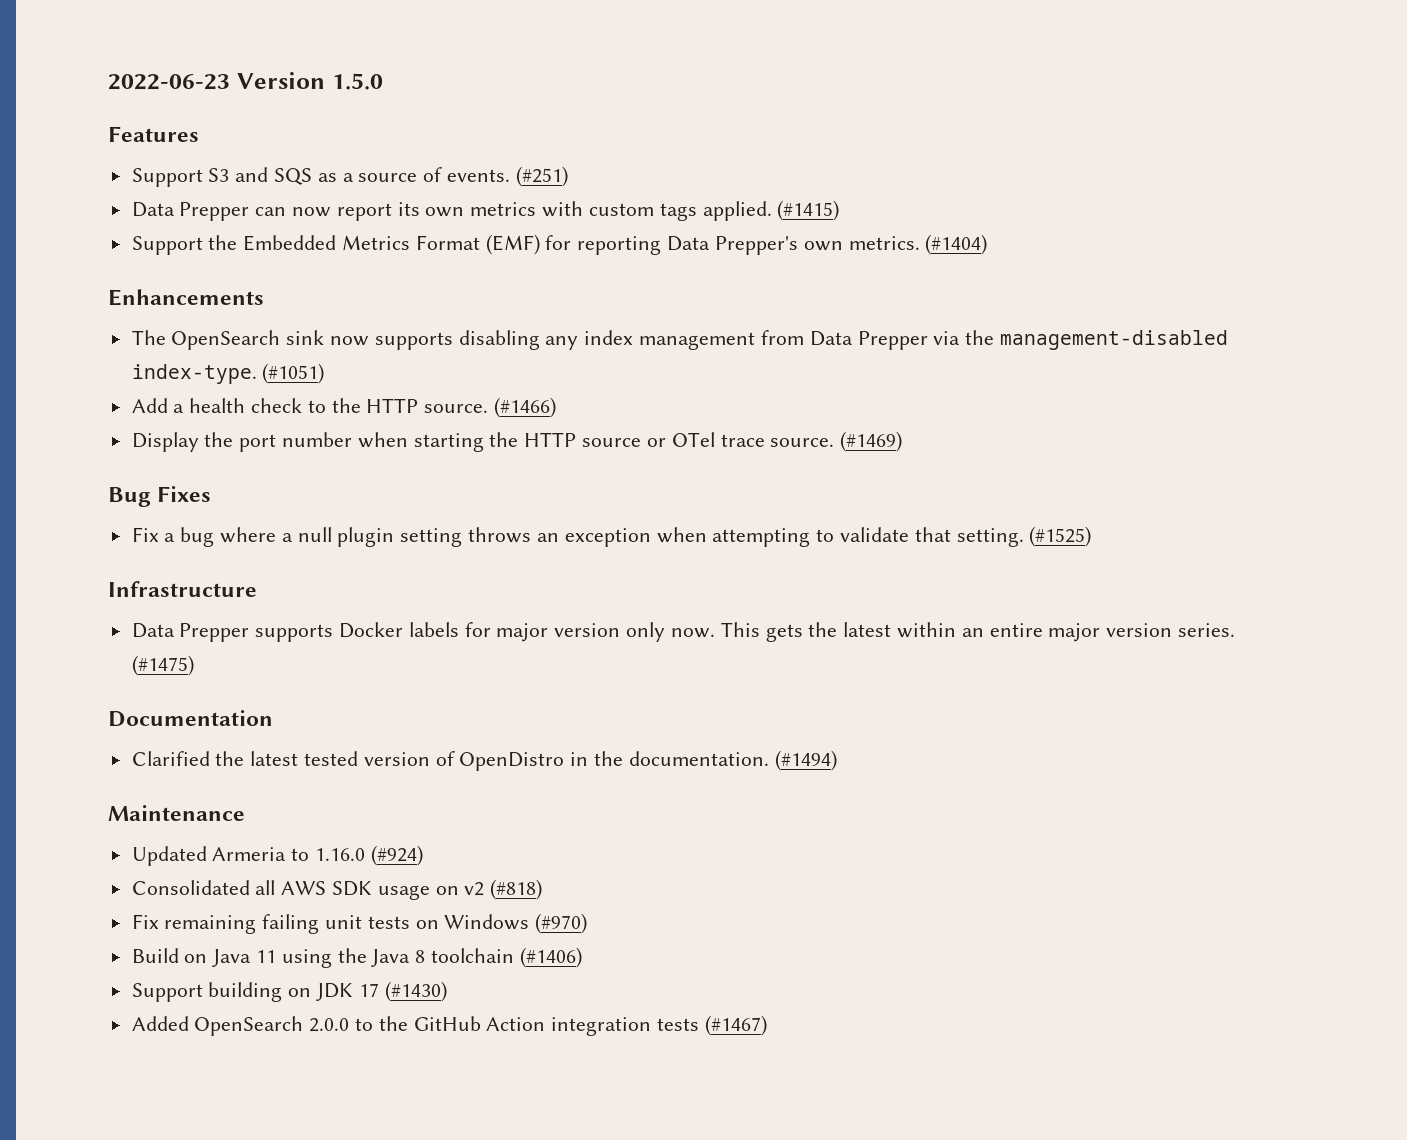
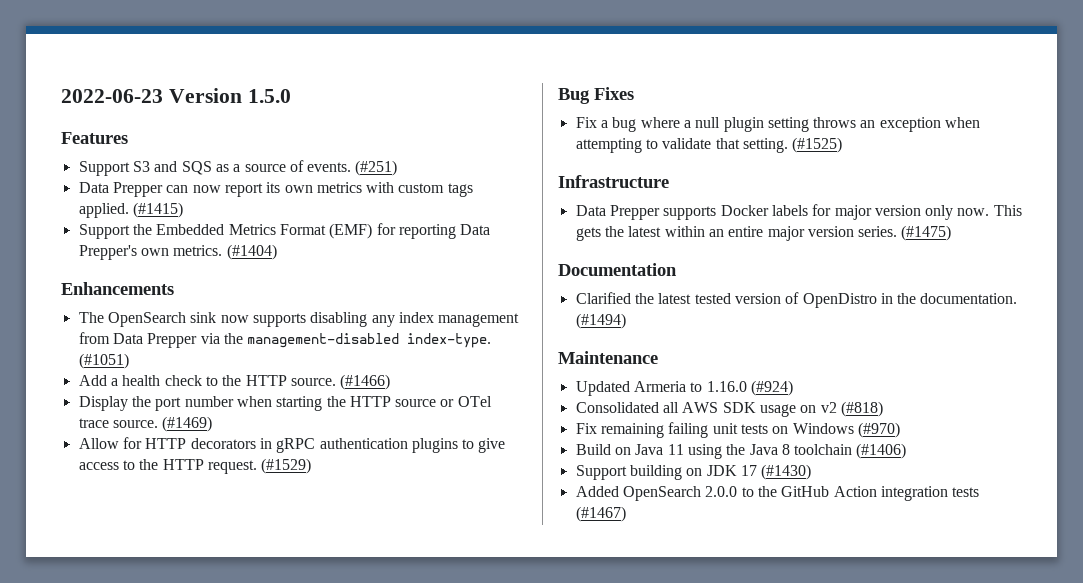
(903, 441) none -> [78,437,506,453] [78,458,312,474] // Allow for HTTP decorators in gRPC authentication plugins to give access to the HTTP request. (#1529)

